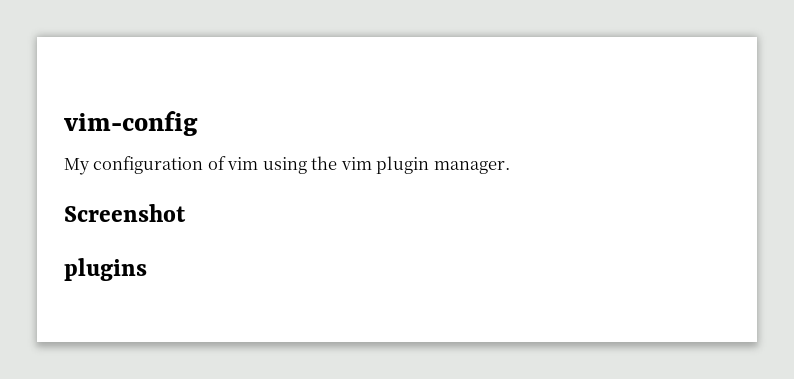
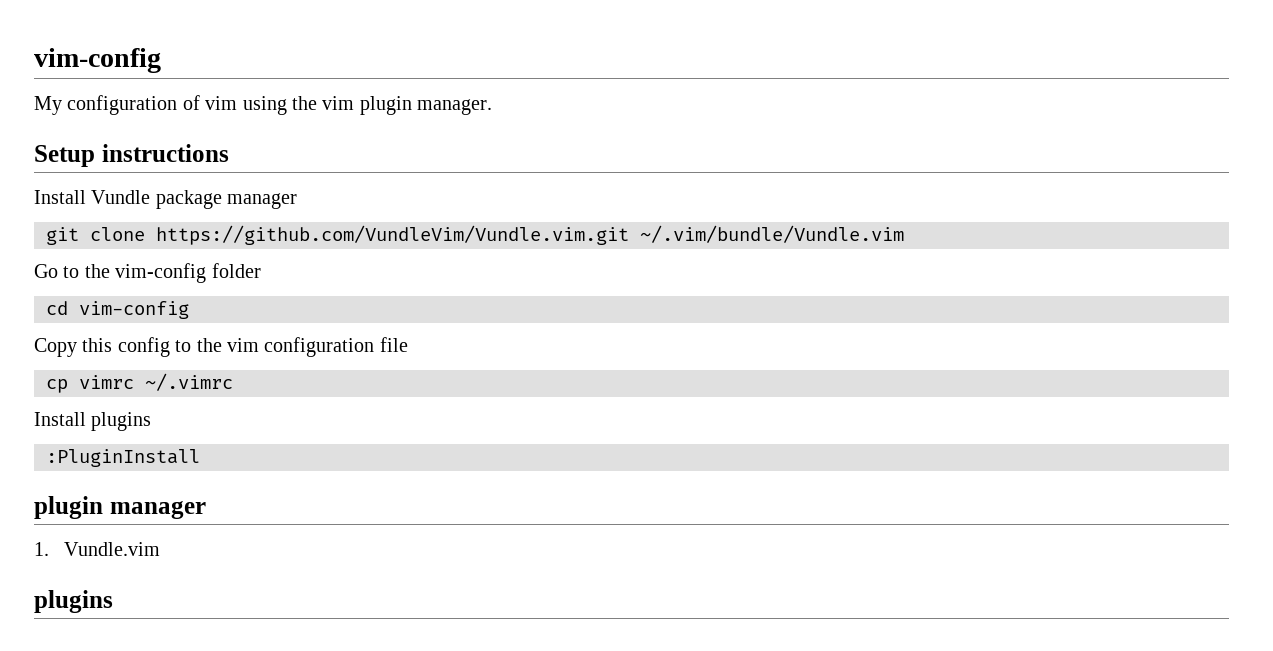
[64,204,186,222] Screenshot -> [34,144,229,167] [34,190,298,209] [46,225,904,245] [34,263,261,283] [46,301,189,319] [34,337,408,357] [46,373,233,393] [34,412,152,431] [46,449,200,467] [34,496,206,519] [34,542,160,556] Setup instructions // Install Vundle package manager // git clone https://github.com/VundleVim/Vundle.vim.git ~/.vim/bundle/Vundle.vim // Go to the vim-config folder // cd vim-config // Copy this config to the vim configuration file // cp vimrc ~/.vimrc // Install plugins // :PluginInstall // plugin manager // 1. Vundle.vim

